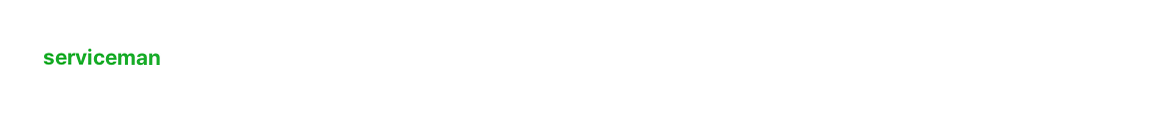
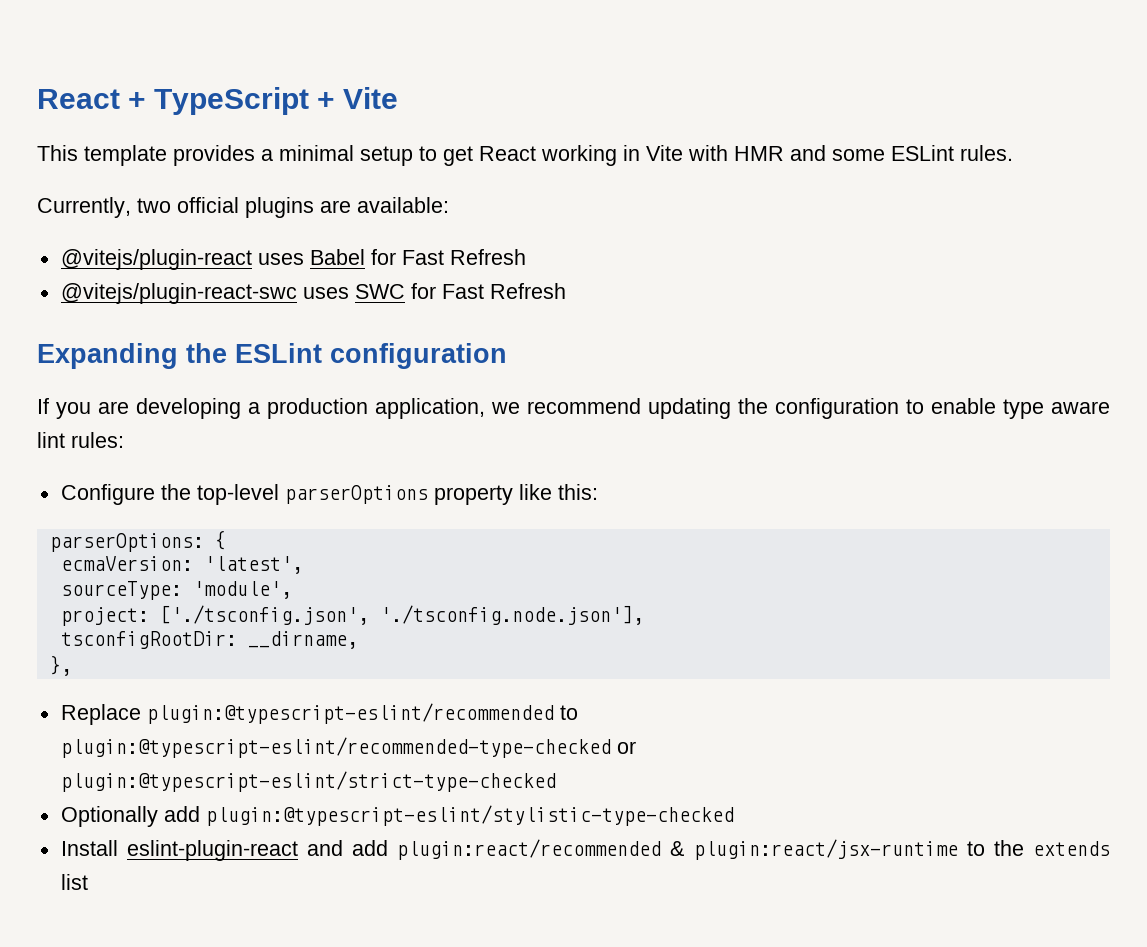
[42,47,162,67] serviceman -> [37,87,399,115] [37,145,1013,166] [37,197,449,218] [60,249,526,270] [60,283,566,304] [37,343,507,369] [37,398,1110,419] [37,432,124,448] [60,484,598,505] [49,530,226,552] [60,556,303,574] [60,581,292,600] [60,605,644,626] [60,631,358,649] [49,655,72,676] [60,703,578,725] [60,737,636,758] [60,771,556,792] [60,805,734,827] [60,839,1110,861] [60,874,88,890] React + TypeScript + Vite // This template provides a minimal setup to get React working in Vite with HMR and some ESLint rules. // Currently, two official plugins are available: // @vitejs/plugin-react uses Babel for Fast Refresh // @vitejs/plugin-react-swc uses SWC for Fast Refresh // Expanding the ESLint configuration // If you are developing a production application, we recommend updating the configuration to enable type aware lint rules: // Configure the top-level parserOptions property like this: // parserOptions: { // ecmaVersion: 'latest', // sourceType: 'module', // project: ['./tsconfig.json', './tsconfig.node.json'], // tsconfigRootDir: __dirname, // }, // Replace plugin:@typescript-eslint/recommended to plugin:@typescript-eslint/recommended-type-checked or plugin:@typescript-eslint/strict-type-checked // Optionally add plugin:@typescript-eslint/stylistic-type-checked // Install eslint-plugin-react and add plugin:react/recommended & plugin:react/jsx-runtime to the extends list

